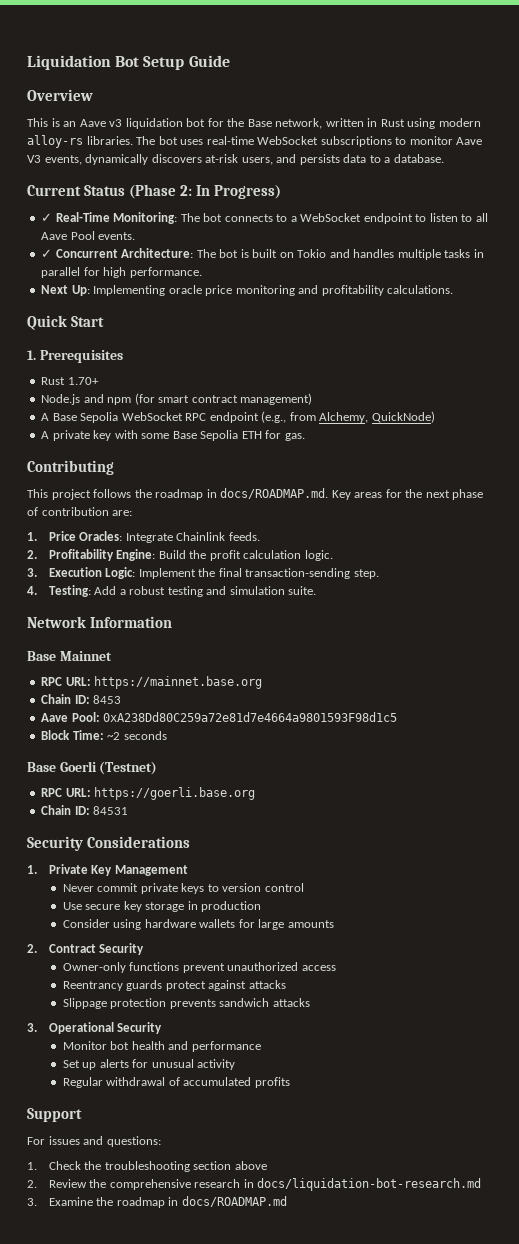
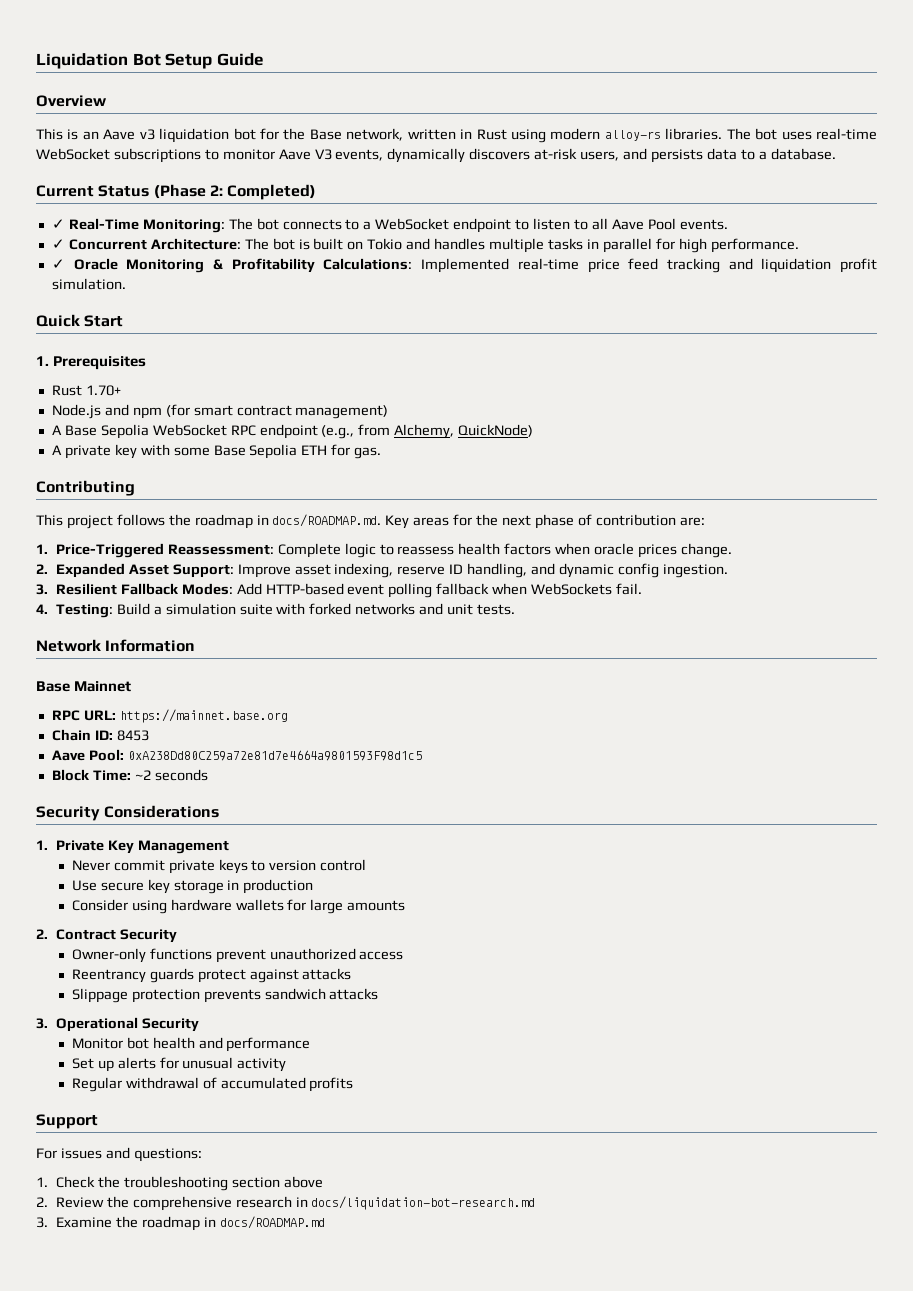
[195,185,281,199] In Progress) -> [227,184,317,200] Completed)
[41,285,454,296] Next Up: Implementing oracle price monitoring and profitability calculations. -> [51,258,877,273] [51,278,126,290] ✓ Oracle Monitoring & Profitability Calculations: Implemented real-time price feed tracking and liquidation profit simulation.
[48,531,260,543] [27,549,333,561] [27,567,379,579] [27,585,317,597] Price Oracles: Integrate Chainlink feeds. // 2. Profitability Engine: Build the profit calculation logic. // 3. Execution Logic: Implement the final transaction-sending step. // 4. Testing: Add a robust testing and simulation suite. -> [55,543,732,558] [36,563,728,578] [36,583,642,598] [36,603,515,618] Price-Triggered Reassessment: Complete logic to reassess health factors when oracle prices change. // 2. Expanded Asset Support: Improve asset indexing, reserve ID handling, and dynamic config ingestion. // 3. Resilient Fallback Modes: Add HTTP-based event polling fallback when WebSockets fail. // 4. Testing: Build a simulation suite with forked networks and unit tests.
[27,761,158,775] [41,787,256,800] [41,805,129,815] // Base Goerli (Testnet) // RPC URL: https://goerli.base.org // Chain ID: 84531 -> (208, 775) none

